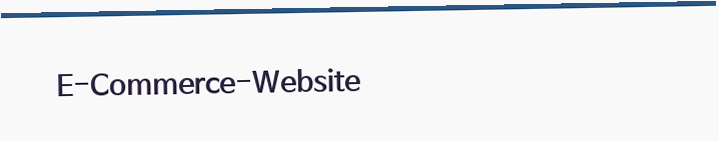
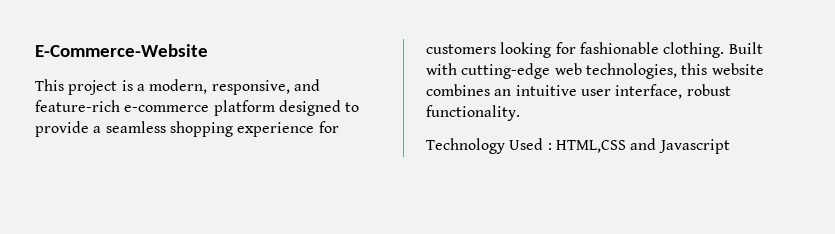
(361, 82) none -> [35,79,320,95] [35,100,360,116] [35,121,339,137] [426,42,763,58] [426,63,764,79] [426,84,731,99] [426,105,520,121] [426,138,730,154] // This project is a modern, responsive, and feature-rich e-commerce platform designed to provide a seamless shopping experience for customers looking for fashionable clothing. Built with cutting-edge web technologies, this website combines an intuitive user interface, robust functionality. // Technology Used : HTML,CSS and Javascript

